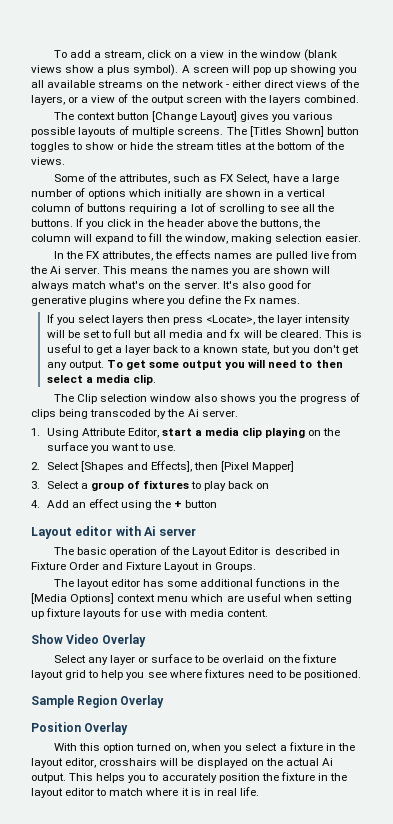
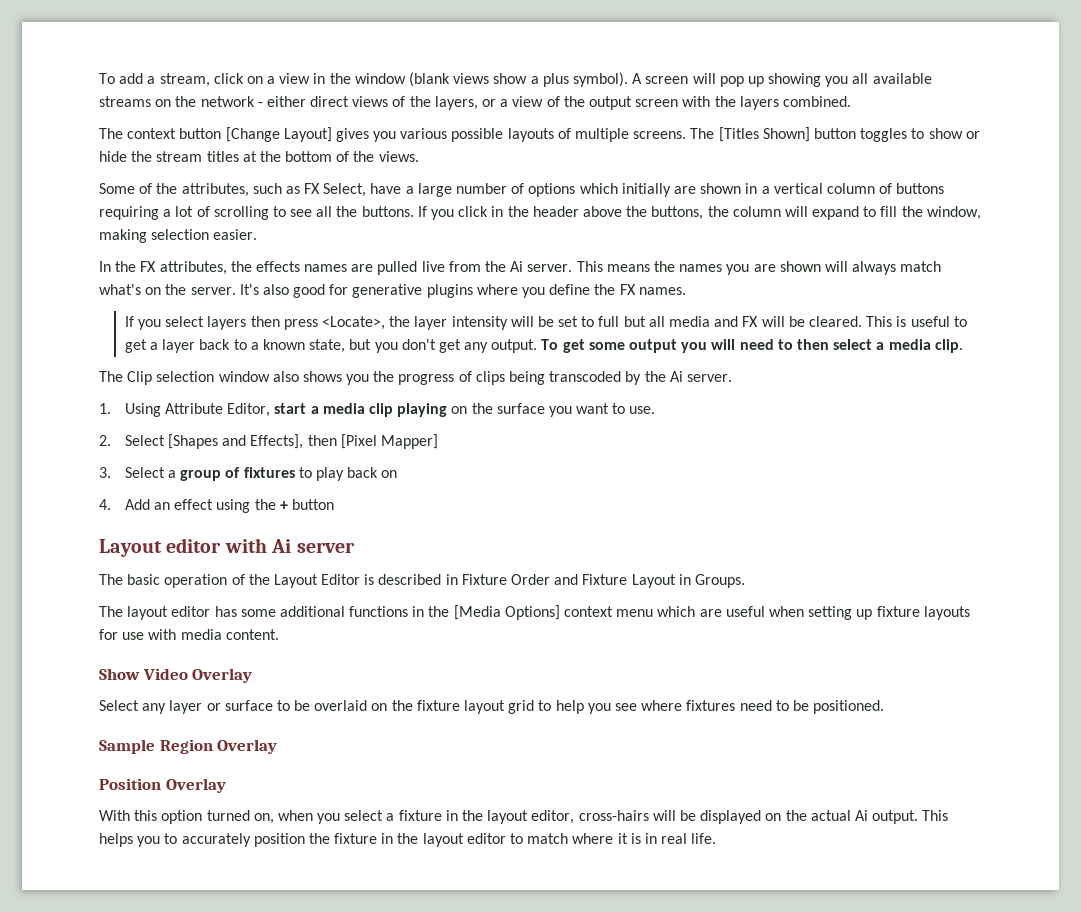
[243,296,256,304] Fx -> [619,284,636,295] FX
[229,329,241,338] fx -> [742,316,759,327] FX
[99,758,158,766] crosshairs -> [578,810,649,821] cross-hairs

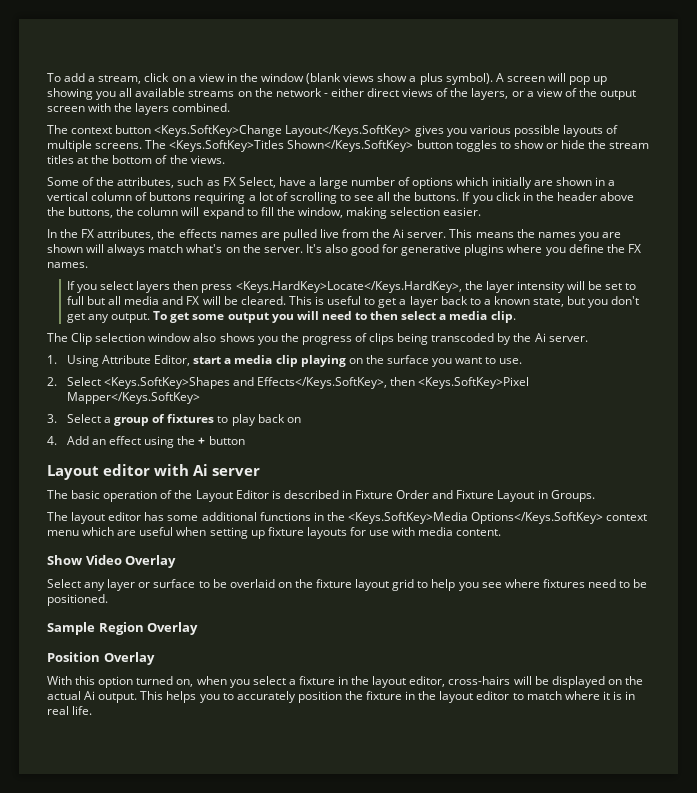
[225,127,332,142] [Change Layout] -> [154,125,412,137] <Keys.SoftKey>Change Layout</Keys.SoftKey>
[718,127,810,142] [Titles Shown] -> [169,140,414,152] <Keys.SoftKey>Titles Shown</Keys.SoftKey>
[321,316,385,330] <Locate>, -> [235,281,462,293] <Keys.HardKey>Locate</Keys.HardKey>,
[168,434,438,449] [Shapes and Effects], then [Pixel Mapper] -> [104,377,530,389] [66,392,200,404] <Keys.SoftKey>Shapes and Effects</Keys.SoftKey>, then <Keys.SoftKey>Pixel Mapper</Keys.SoftKey>
[453,605,560,620] [Media Options] -> [347,512,604,524] <Keys.SoftKey>Media Options</Keys.SoftKey>

